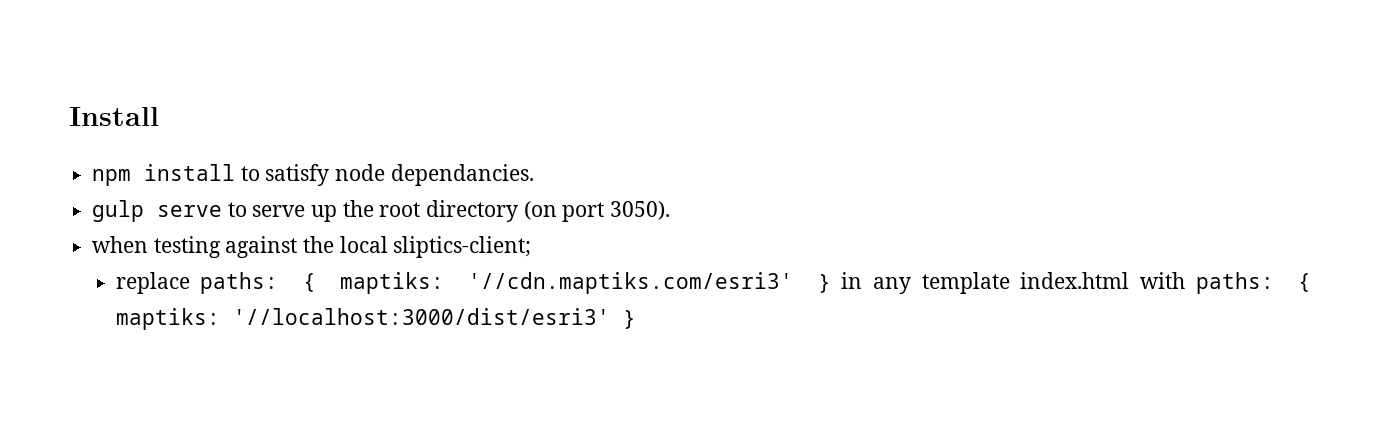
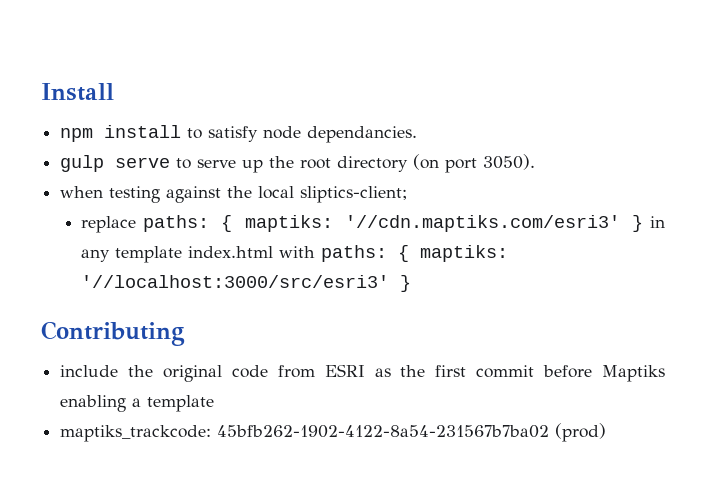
[232,308,636,329] '//localhost:3000/dist/esri3' } -> [81,275,412,292] [41,321,185,346] [60,364,665,382] [60,395,215,412] [60,423,607,442] '//localhost:3000/src/esri3' } // Contributing // include the original code from ESRI as the first commit before Maptiks enabling a template // maptiks_trackcode: 45bfb262-1902-4122-8a54-231567b7ba02 (prod)

